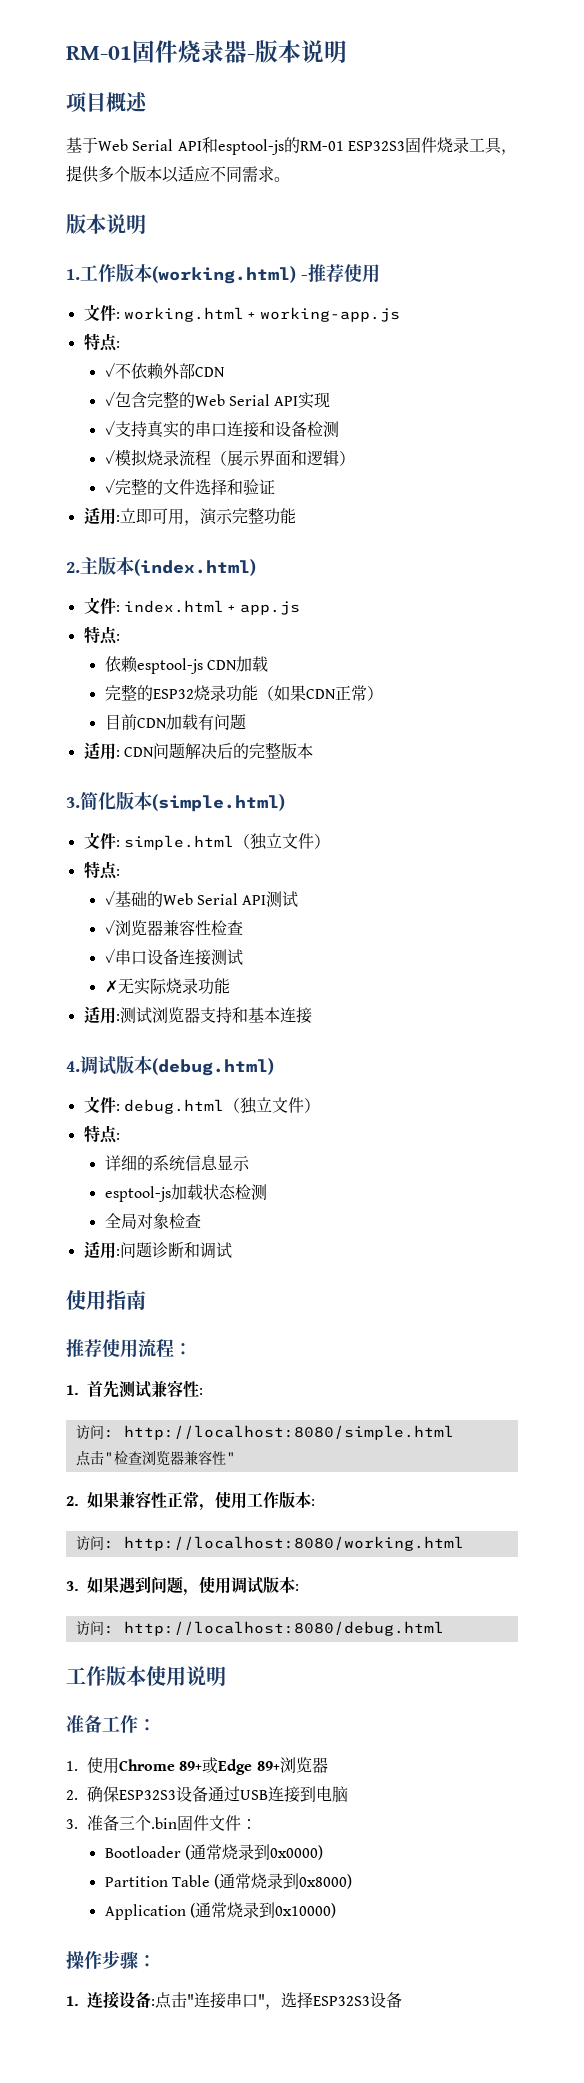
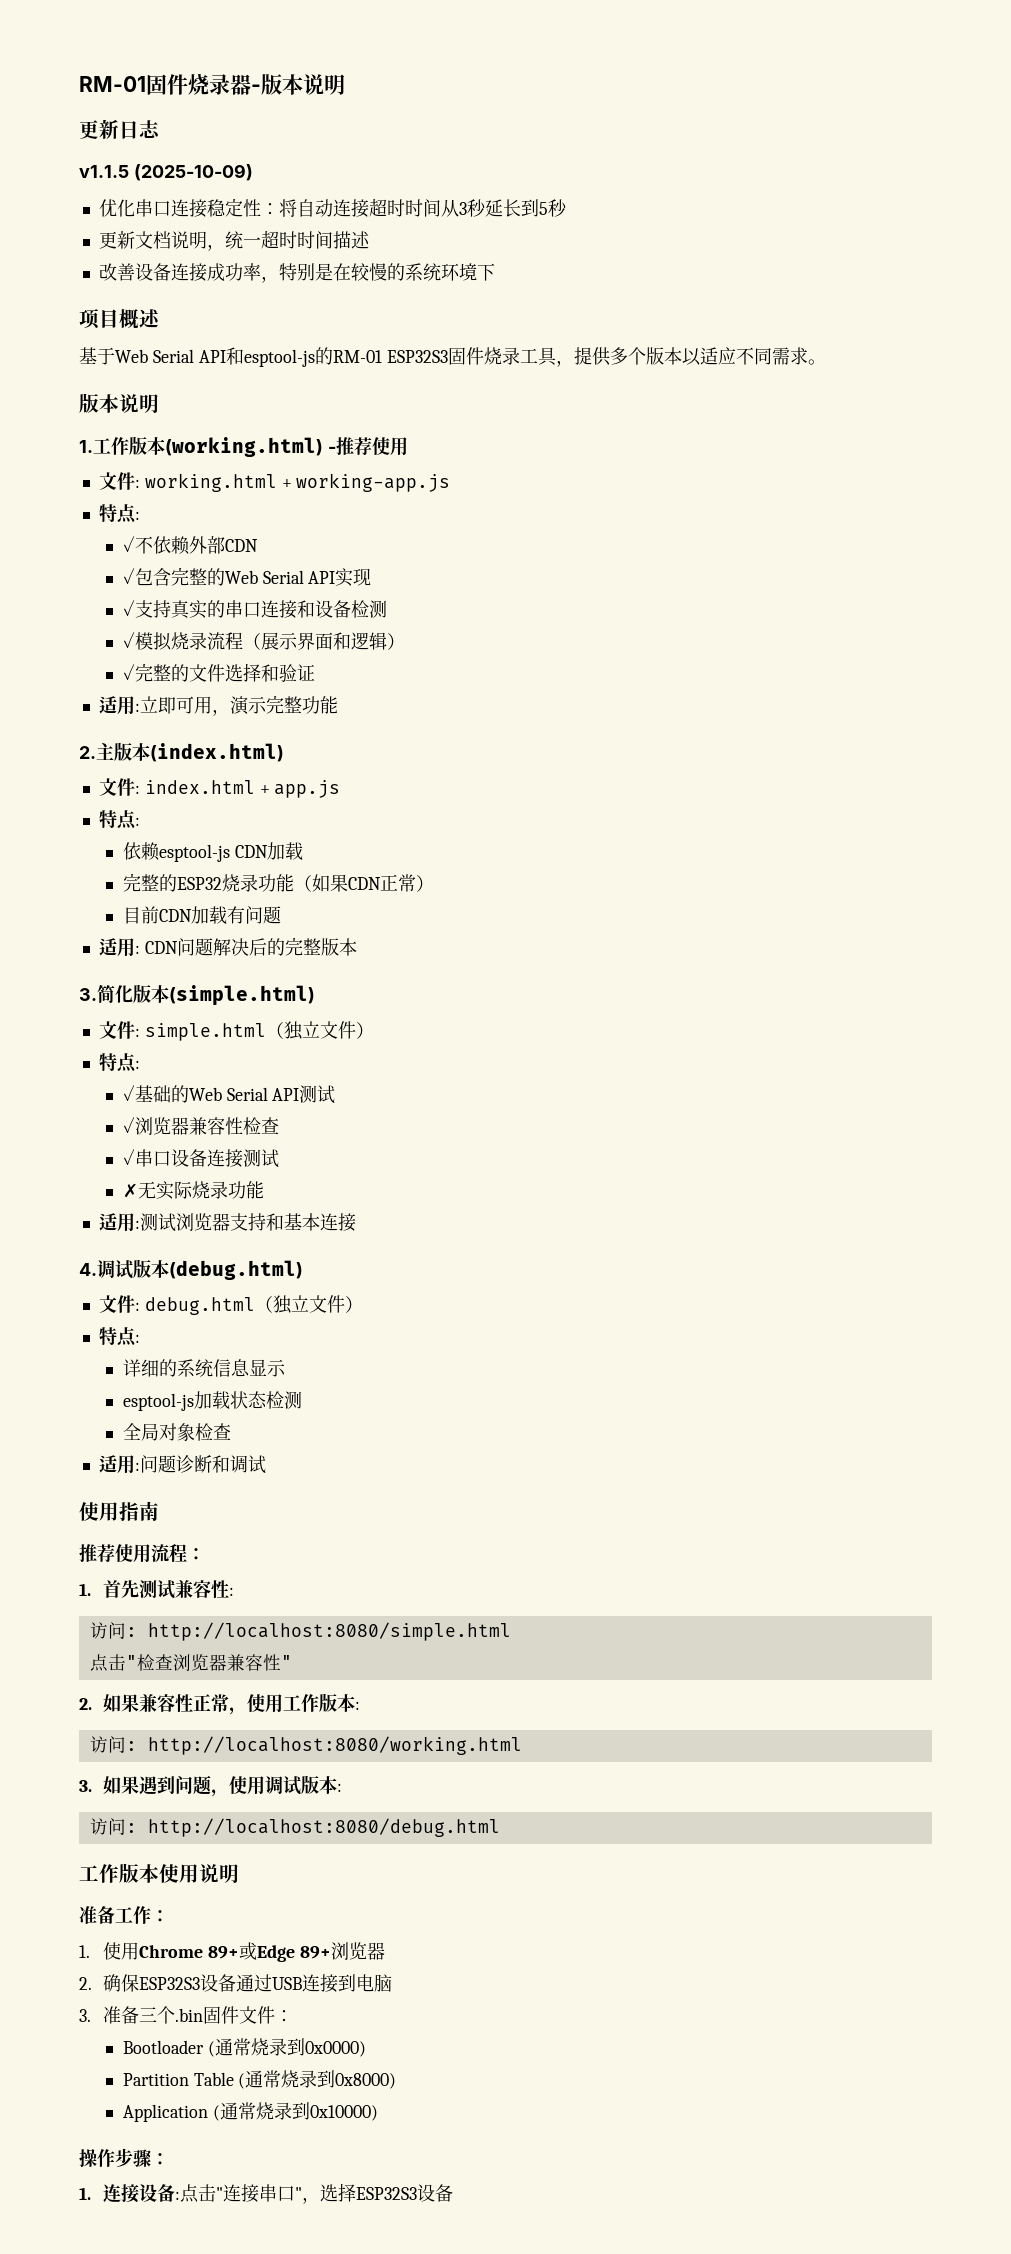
(347, 51) none -> [79,119,160,139] [79,164,253,181] [98,198,567,218] [98,230,370,251] [98,263,495,283] // 更新日志 // v1.1.5 (2025-10-09) // 优化串口连接稳定性：将自动连接超时时间从3秒延长到5秒 // 更新文档说明，统一超时时间描述 // 改善设备连接成功率，特别是在较慢的系统环境下

